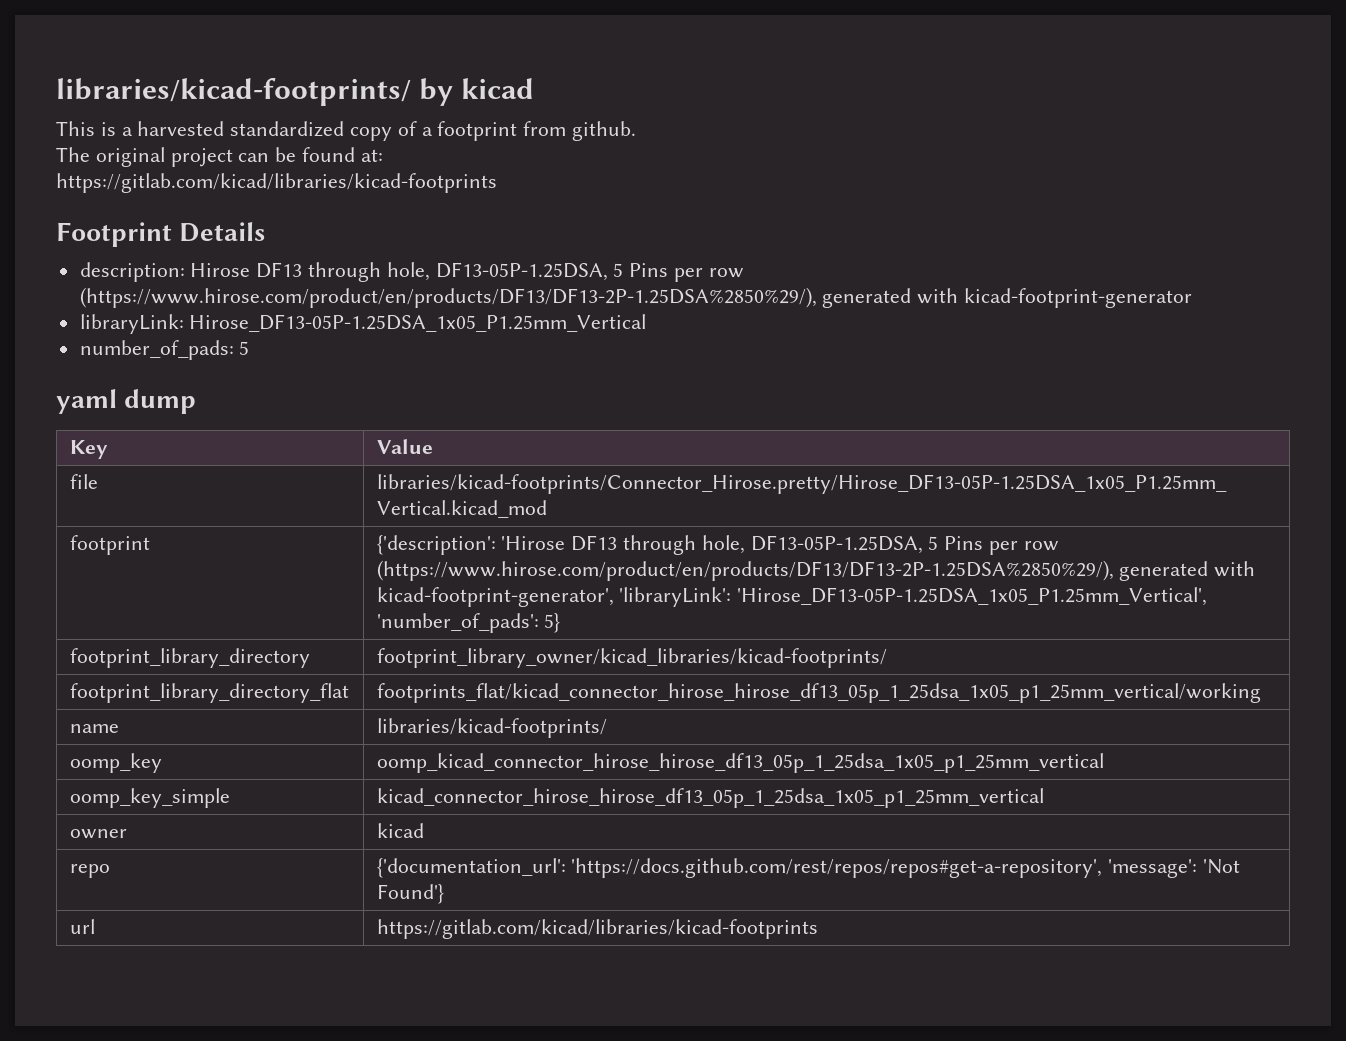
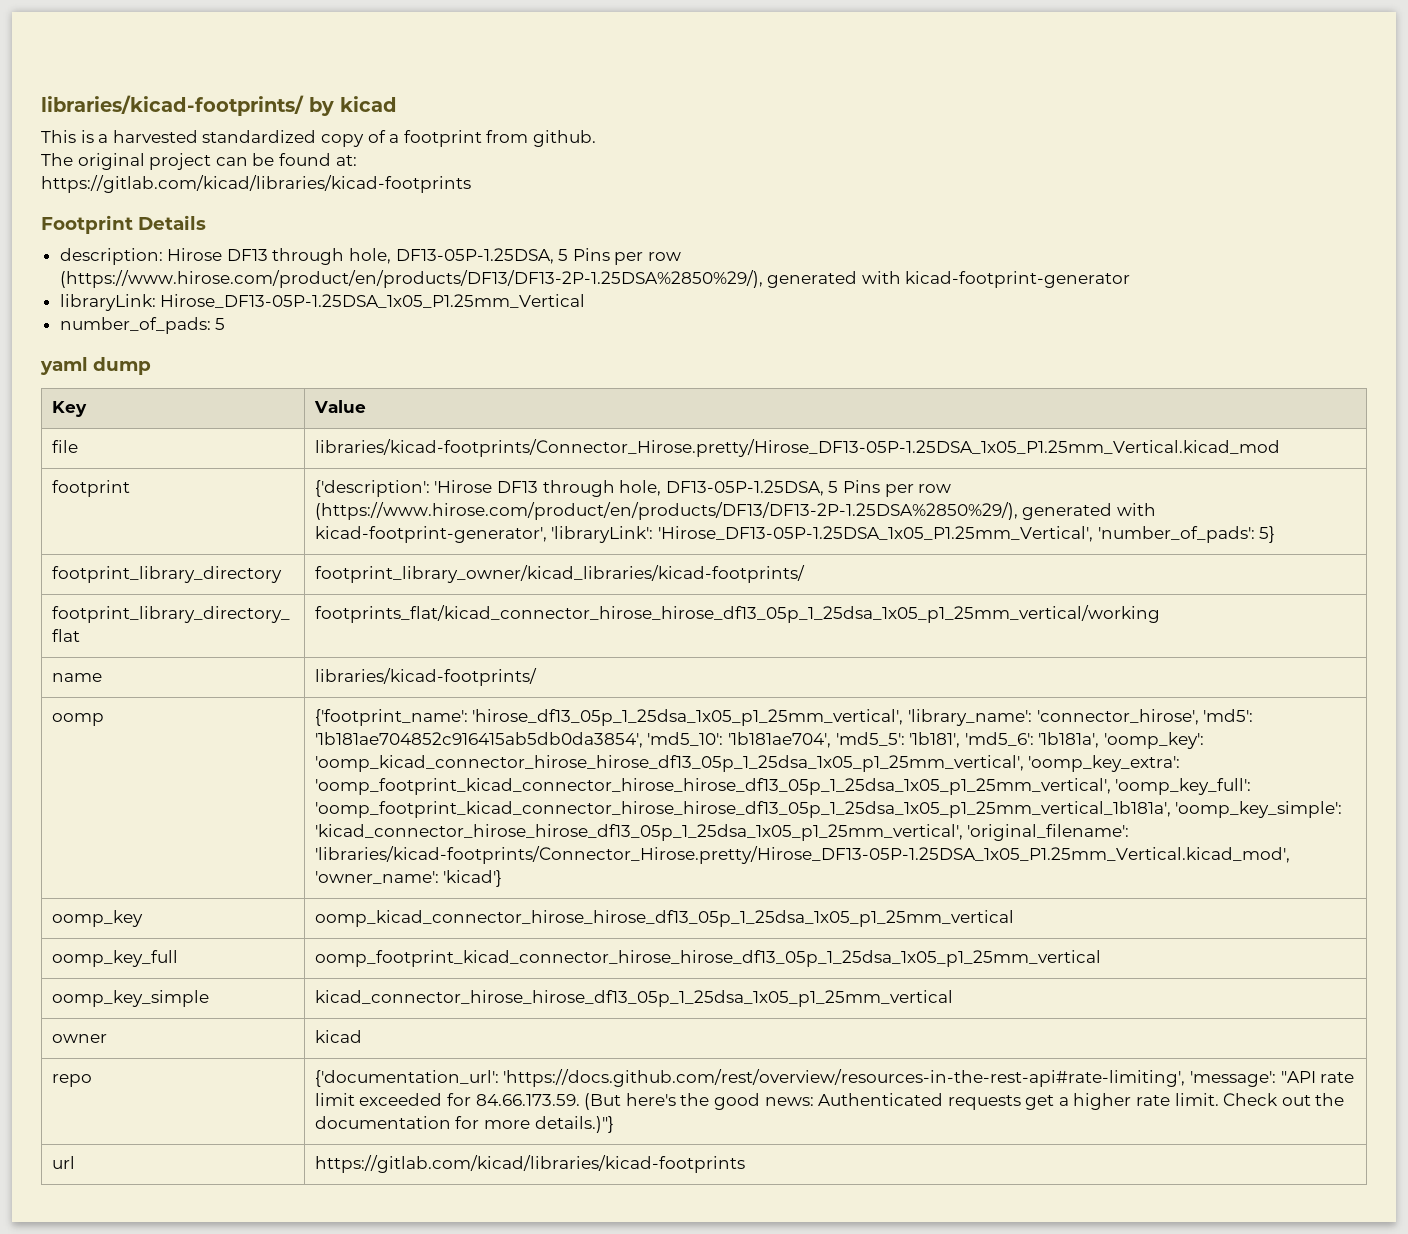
(607, 728) none -> [51,713,104,726] [314,709,1254,726] [314,732,1204,749] [314,755,1181,772] [314,778,1252,795] [314,801,1343,818] [314,824,1130,841] [314,846,1290,864] [314,870,503,887] // oomp | {'footprint_name': 'hirose_df13_05p_1_25dsa_1x05_p1_25mm_vertical', 'library_name': 'connector_hirose', 'md5': '1b181ae704852c916415ab5db0da3854', 'md5_10': '1b181ae704', 'md5_5': '1b181', 'md5_6': '1b181a', 'oomp_key': 'oomp_kicad_connector_hirose_hirose_df13_05p_1_25dsa_1x05_p1_25mm_vertical', 'oomp_key_extra': 'oomp_footprint_kicad_connector_hirose_hirose_df13_05p_1_25dsa_1x05_p1_25mm_vertical', 'oomp_key_full': 'oomp_footprint_kicad_connector_hirose_hirose_df13_05p_1_25dsa_1x05_p1_25mm_vertical_1b181a', 'oomp_key_simple': 'kicad_connector_hirose_hirose_df13_05p_1_25dsa_1x05_p1_25mm_vertical', 'original_filename': 'libraries/kicad-footprints/Connector_Hirose.pretty/Hirose_DF13-05P-1.25DSA_1x05_P1.25mm_Vertical.kicad_mod', 'owner_name': 'kicad'}
(1104, 763) none -> [51,950,178,967] [314,950,1101,967] // oomp_key_full | oomp_footprint_kicad_connector_hirose_hirose_df13_05p_1_25dsa_1x05_p1_25mm_vertical
[571,858,1241,878] [376,884,444,904] 'https://docs.github.com/rest/repos/repos#get-a-repository', 'message': 'Not Found'} -> [503,1069,1355,1087] [314,1093,1345,1110] [314,1116,614,1133] 'https://docs.github.com/rest/overview/resources-in-the-rest-api#rate-limiting', 'message': "API rate limit exceeded for 84.66.173.59. (But here's the good news: Authenticated requests get a higher rate limit. Check out the documentation for more details.)"}

